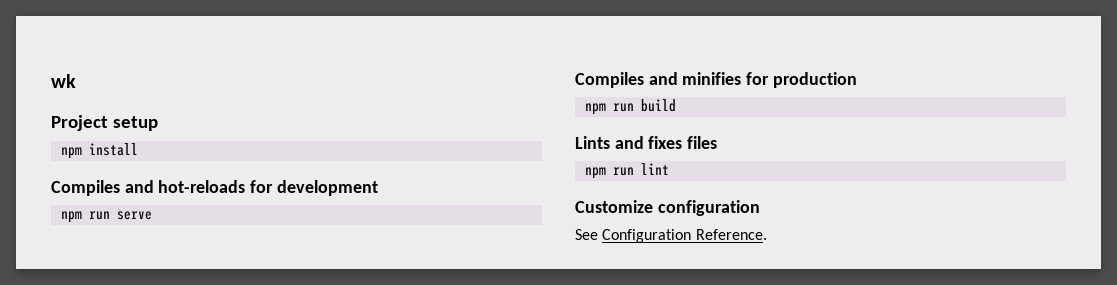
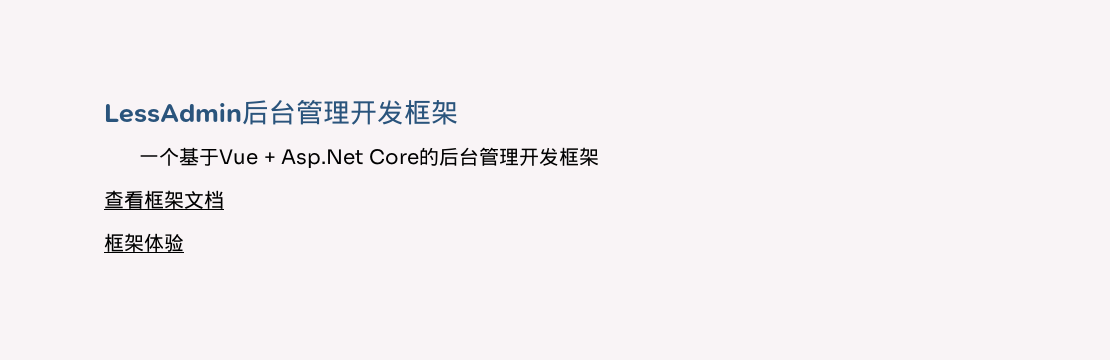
[51,74,76,88] [51,115,158,131] [60,143,138,159] [51,180,378,196] [60,211,152,223] [575,72,857,88] [584,99,676,115] [575,136,718,149] [584,163,669,179] [575,200,760,216] [575,229,767,243] wk // Project setup // npm install // Compiles and hot-reloads for development // npm run serve // Compiles and minifies for production // npm run build // Lints and fixes files // npm run lint // Customize configuration // See Configuration Reference. -> [104,99,458,125] [139,147,600,169] [104,190,224,209] [104,233,184,252] LessAdmin后台管理开发框架 // 一个基于Vue + Asp.Net Core的后台管理开发框架 // 查看框架文档 // 框架体验

